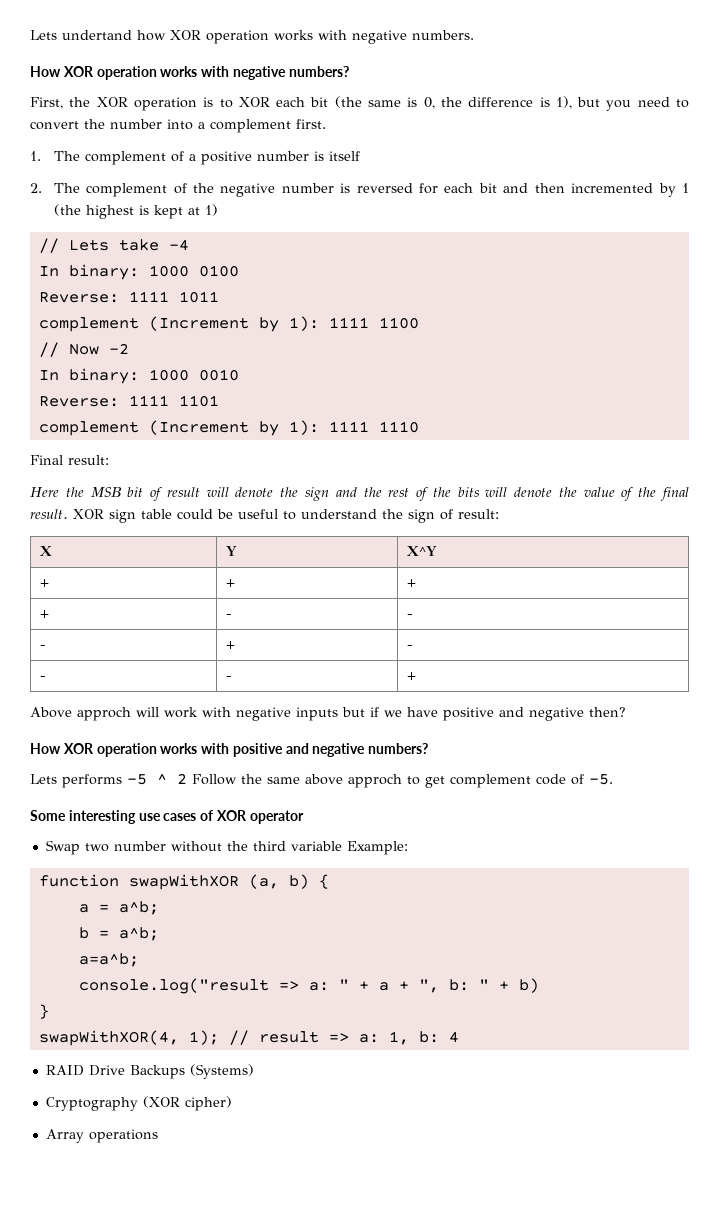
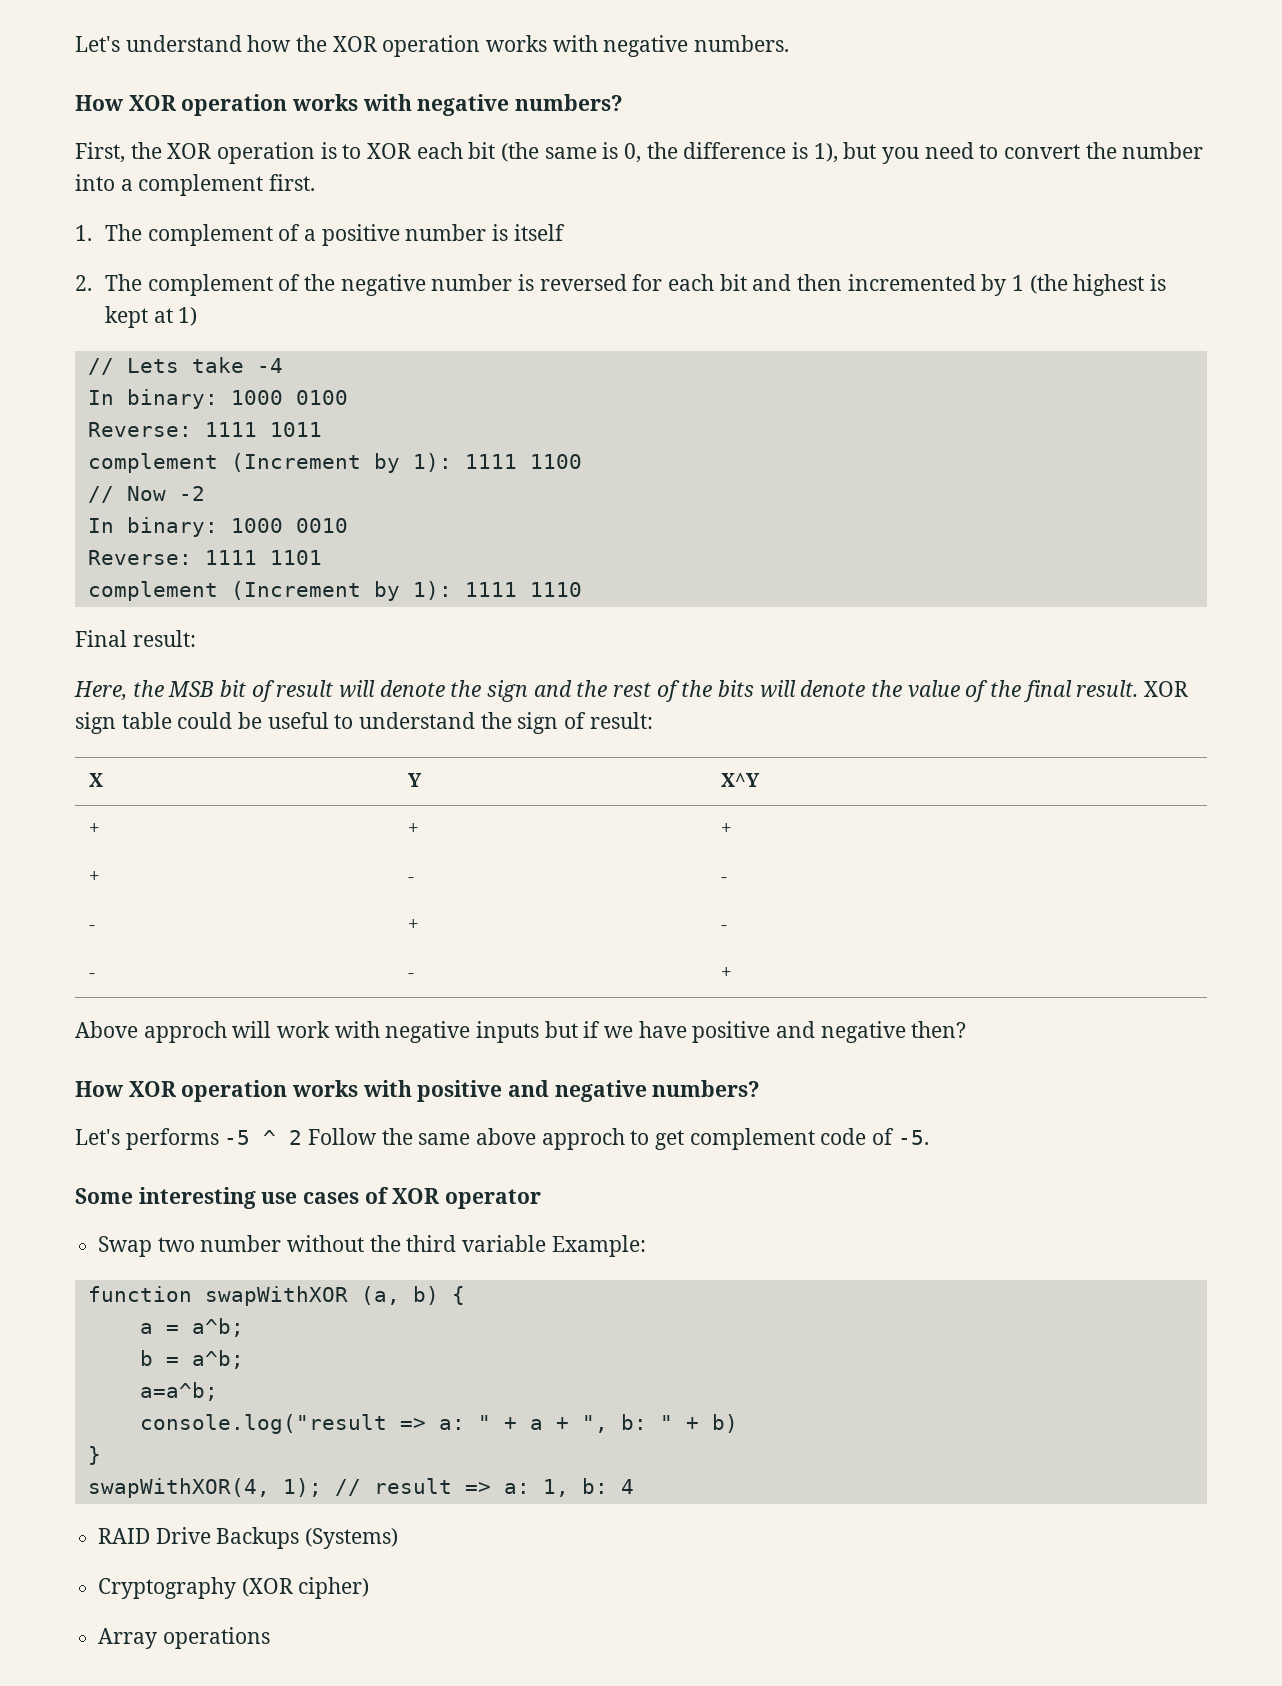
[30,30,166,41] Lets undertand how -> [75,35,328,52] Let's understand how the
[30,487,59,497] Here -> [74,681,127,700] Here,
[30,774,57,784] Lets -> [75,1129,120,1145] Let's

